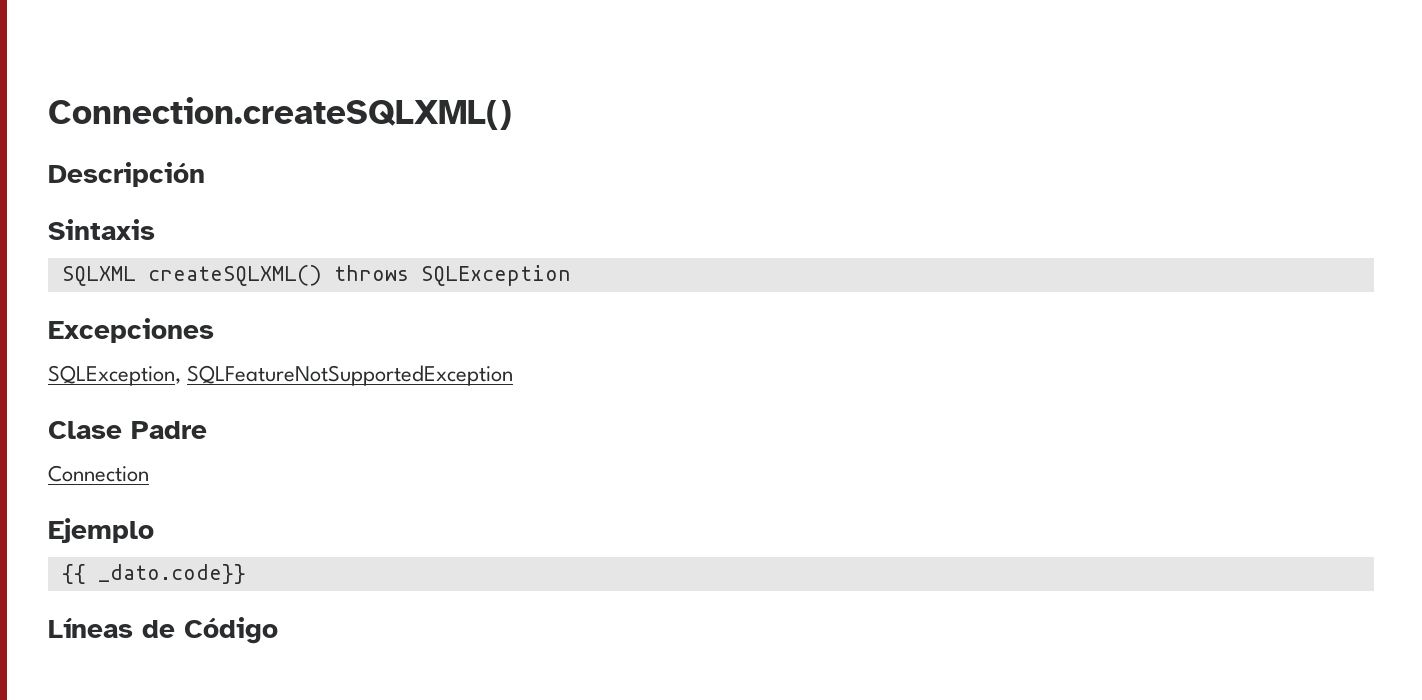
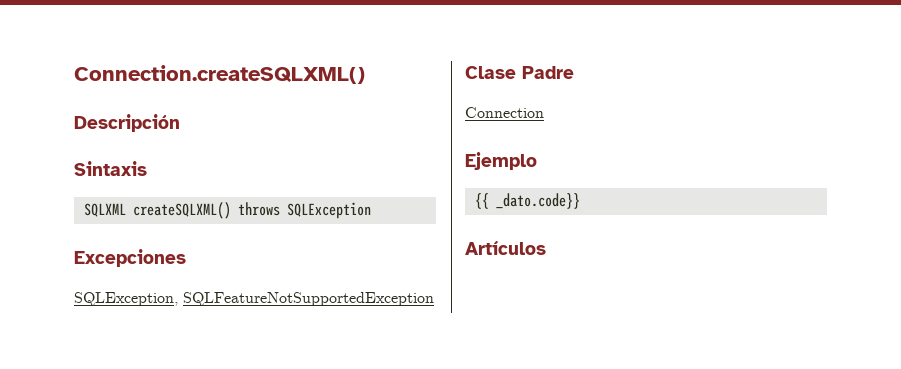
[48,617,278,644] Líneas de Código -> [465,241,546,255] Artículos

